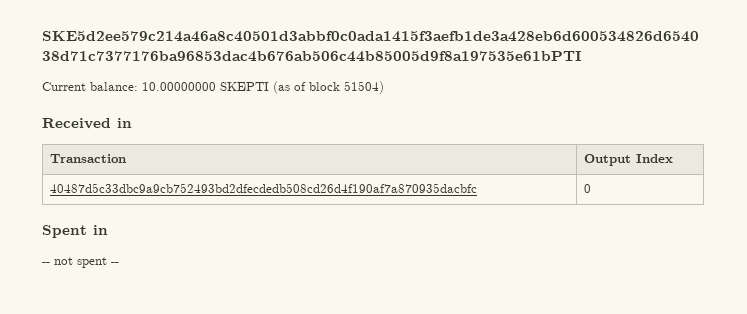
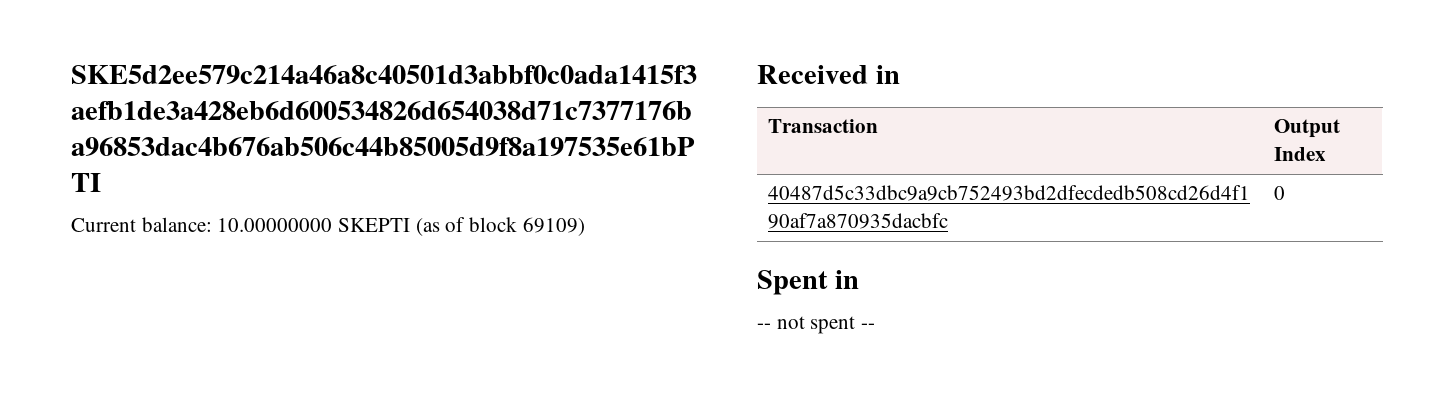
[344,81,384,94] 51504) -> [522,217,585,236] 69109)

